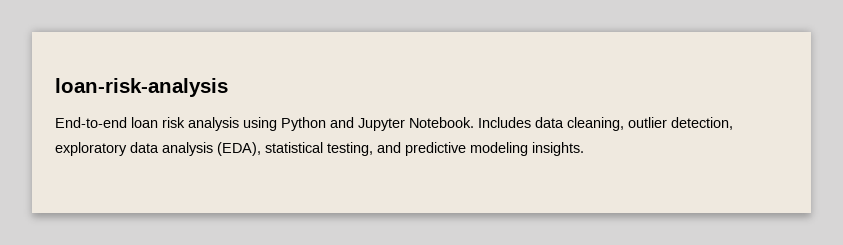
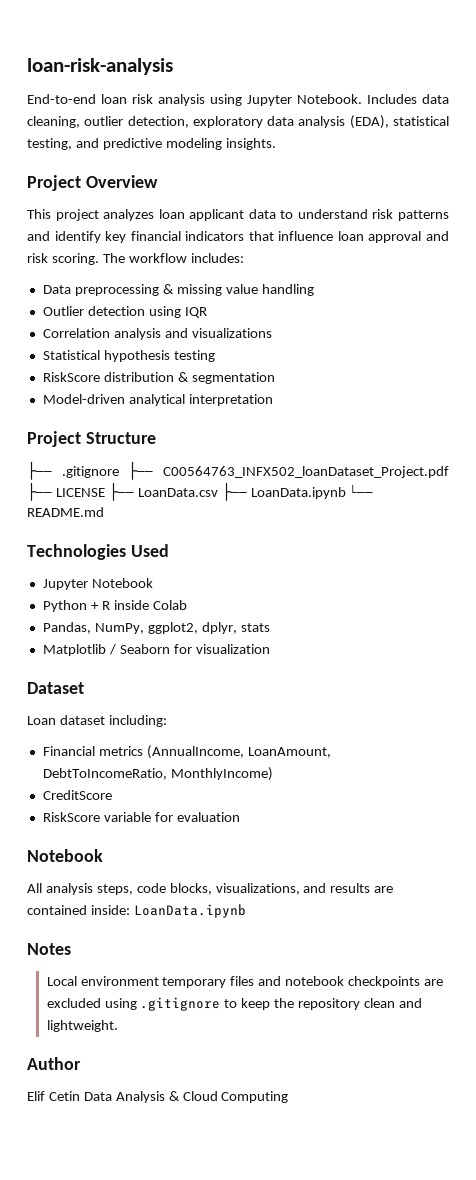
[281,117,354,131] Python and -> (242, 100) none
(584, 149) none -> [27,175,158,191] [27,209,449,221] [27,231,449,243] [27,253,244,265] [42,284,314,296] [42,306,207,318] [42,328,272,340] [42,350,215,362] [42,372,275,384] [42,394,273,406] [27,431,156,447] [27,461,449,480] [27,482,374,501] [27,507,104,517] [27,544,169,560] [42,578,153,590] [42,600,187,612] [42,622,270,634] [42,644,270,656] [27,682,84,694] [27,715,167,727] [42,745,331,759] [42,767,273,781] [42,790,112,800] [42,812,240,822] [27,849,103,862] [27,883,394,895] [27,904,246,918] [27,943,71,955] [46,976,444,988] [46,997,422,1011] [46,1020,118,1032] [27,1057,81,1070] [27,1091,289,1103] // Project Overview // This project analyzes loan applicant data to understand risk patterns and identify key financial indicators that influence loan approval and risk scoring. The workflow includes: // Data preprocessing & missing value handling // Outlier detection using IQR // Correlation analysis and visualizations // Statistical hypothesis testing // RiskScore distribution & segmentation // Model-driven analytical interpretation // Project Structure // ├── .gitignore ├── C00564763_INFX502_loanDataset_Project.pdf ├── LICENSE ├── LoanData.csv ├── LoanData.ipynb └── README.md // Technologies Used // Jupyter Notebook // Python + R inside Colab // Pandas, NumPy, ggplot2, dplyr, stats // Matplotlib / Seaborn for visualization // Dataset // Loan dataset including: // Financial metrics (AnnualIncome, LoanAmount, DebtToIncomeRatio, MonthlyIncome) // CreditScore // RiskScore variable for evaluation // Notebook // All analysis steps, code blocks, visualizations, and results are contained inside: LoanData.ipynb // Notes // Local environment temporary files and notebook checkpoints are excluded using .gitignore to keep the repository clean and lightweight. // Author // Elif Cetin Data Analysis & Cloud Computing

